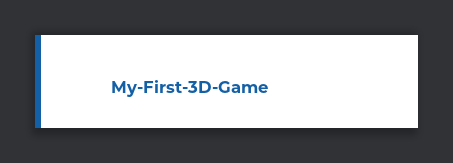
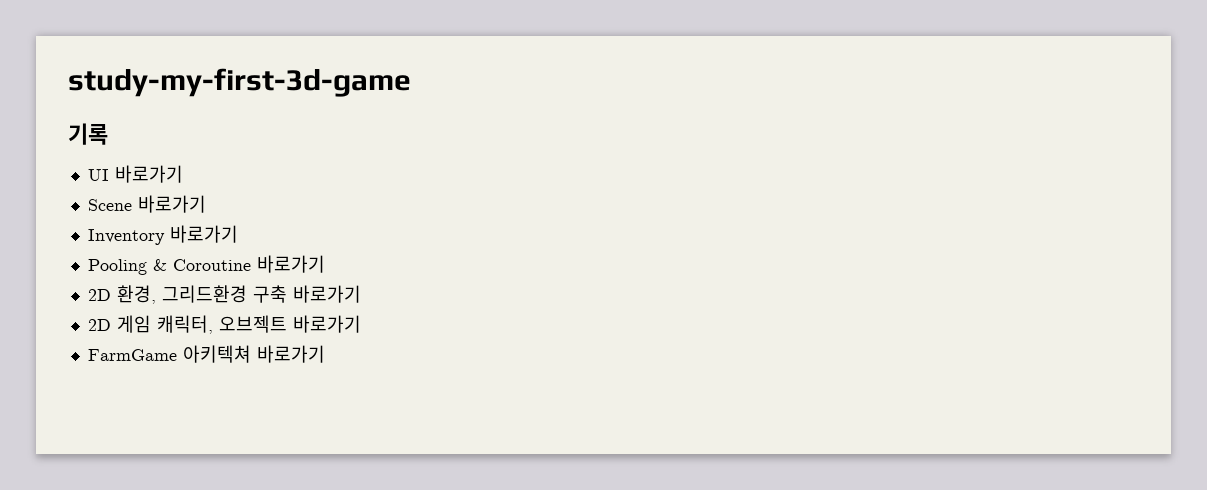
[111,80,268,97] My-First-3D-Game -> [68,68,411,97] [68,123,108,145] [87,165,183,183] [87,195,206,213] [87,225,238,245] [87,255,325,275] [87,285,361,304] [87,315,361,334] [87,345,325,363] study-my-first-3d-game // 기록 // UI 바로가기 // Scene 바로가기 // Inventory 바로가기 // Pooling & Coroutine 바로가기 // 2D 환경, 그리드환경 구축 바로가기 // 2D 게임 캐릭터, 오브젝트 바로가기 // FarmGame 아키텍쳐 바로가기

